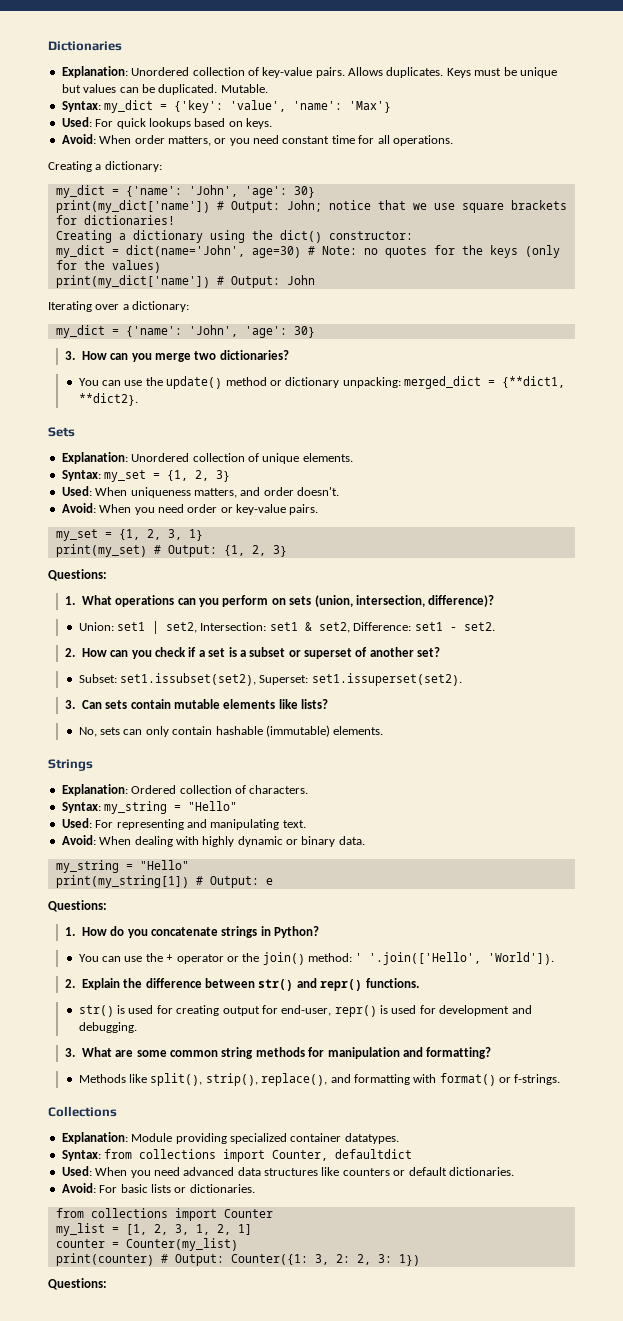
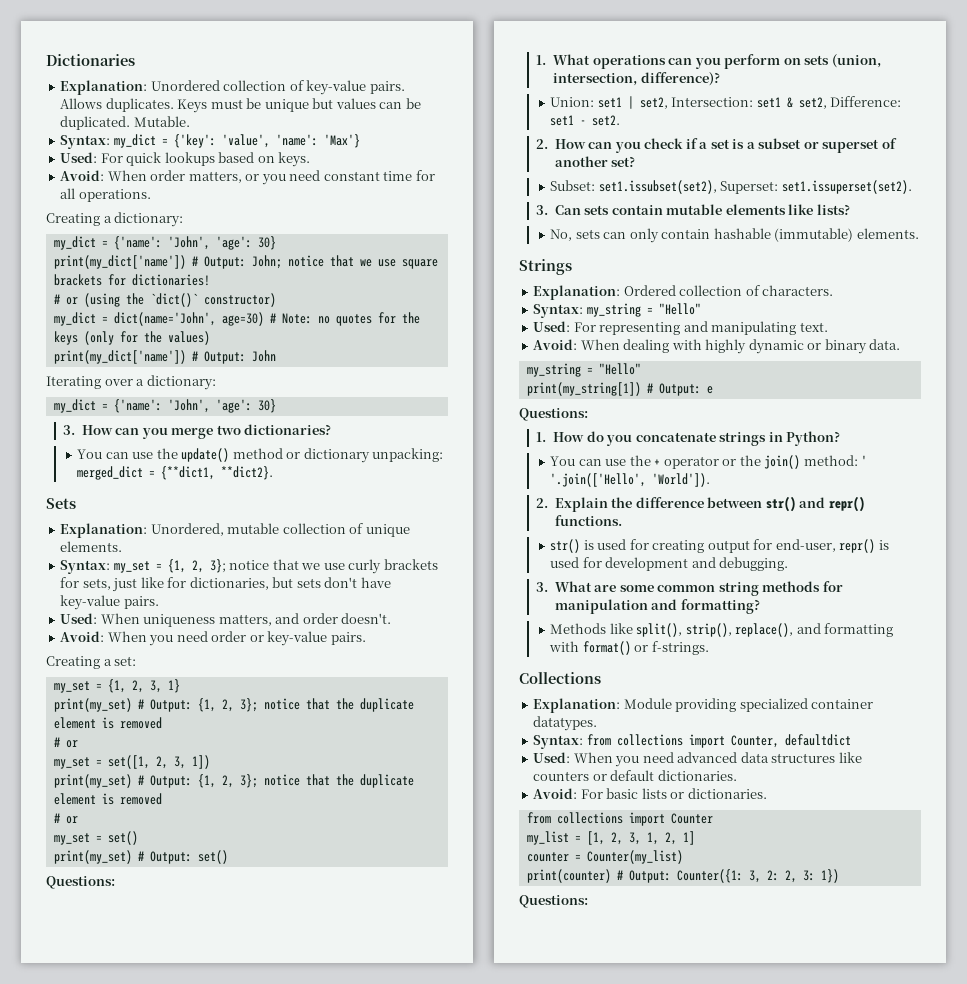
[55,230,413,243] Creating a dictionary using the dict() constructor: -> [53,293,276,307] # or (using the `dict()` constructor)
[131,453,190,462] Unordered -> [150,523,280,536] Unordered, mutable
[216,470,231,482] 3} -> [209,559,438,574] [60,577,391,592] [60,595,159,610] 3}; notice that we use curly brackets for sets, just like for dictionaries, but sets don't have key-value pairs.
(319, 509) none -> [46,656,137,669] // Creating a set:
[272,545,287,557] 3} -> [239,698,414,712] [53,717,162,729] [53,737,78,748] [53,755,210,769] [53,774,414,788] [53,793,162,805] [53,813,78,824] [53,831,138,845] [53,850,228,864] 3}; notice that the duplicate element is removed // # or // my_set = set([1, 2, 3, 1]) // print(my_set) # Output: {1, 2, 3}; notice that the duplicate element is removed // # or // my_set = set() // print(my_set) # Output: set()

